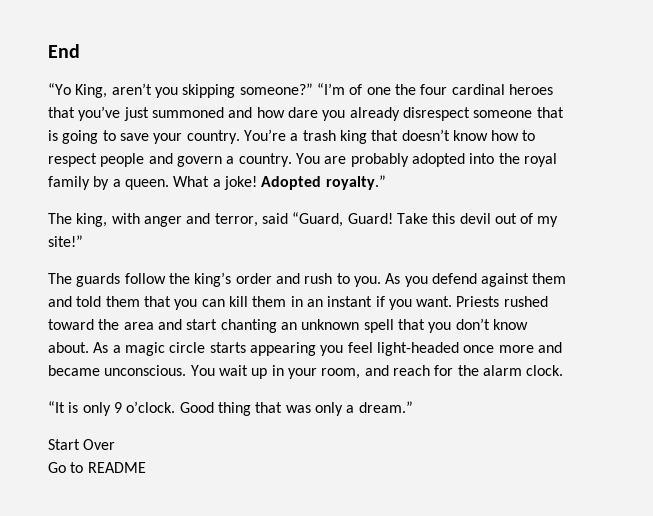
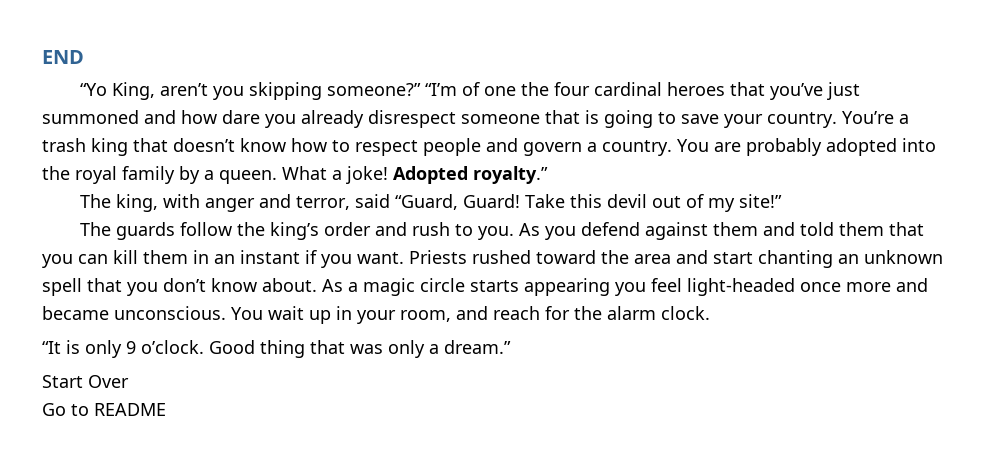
[48,44,80,58] End -> [42,50,84,64] END

